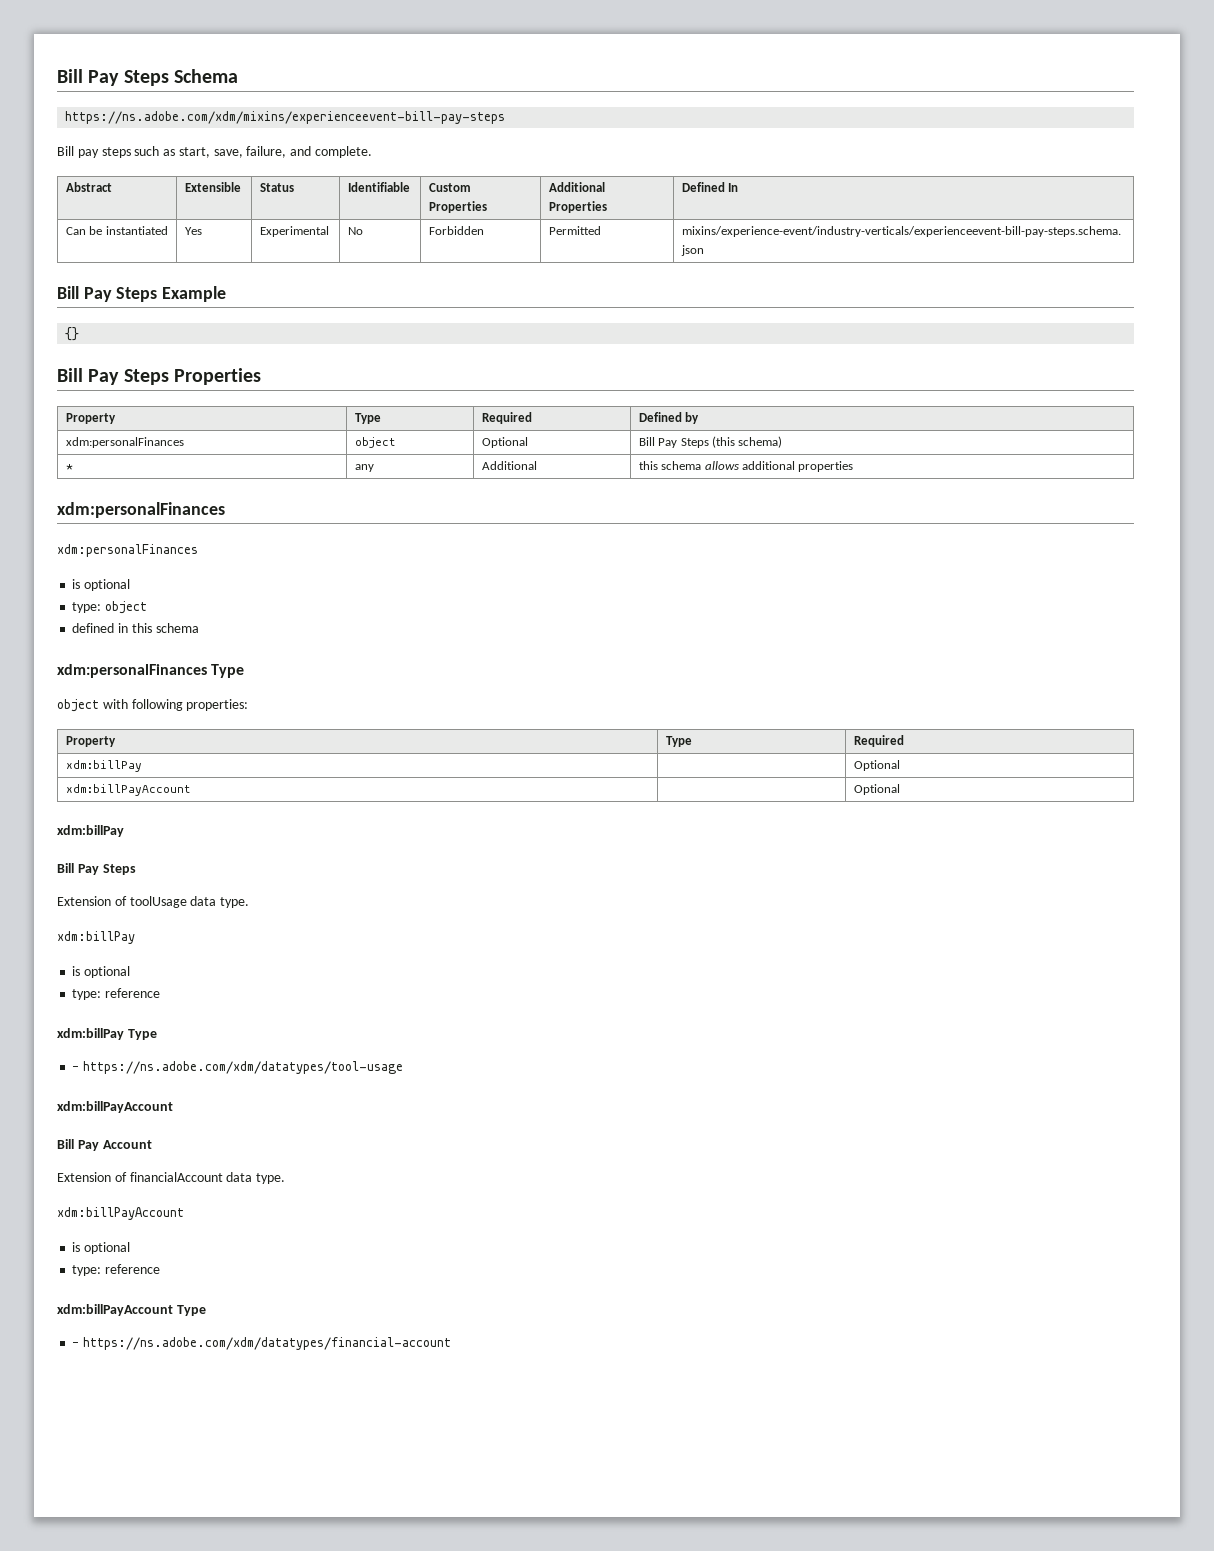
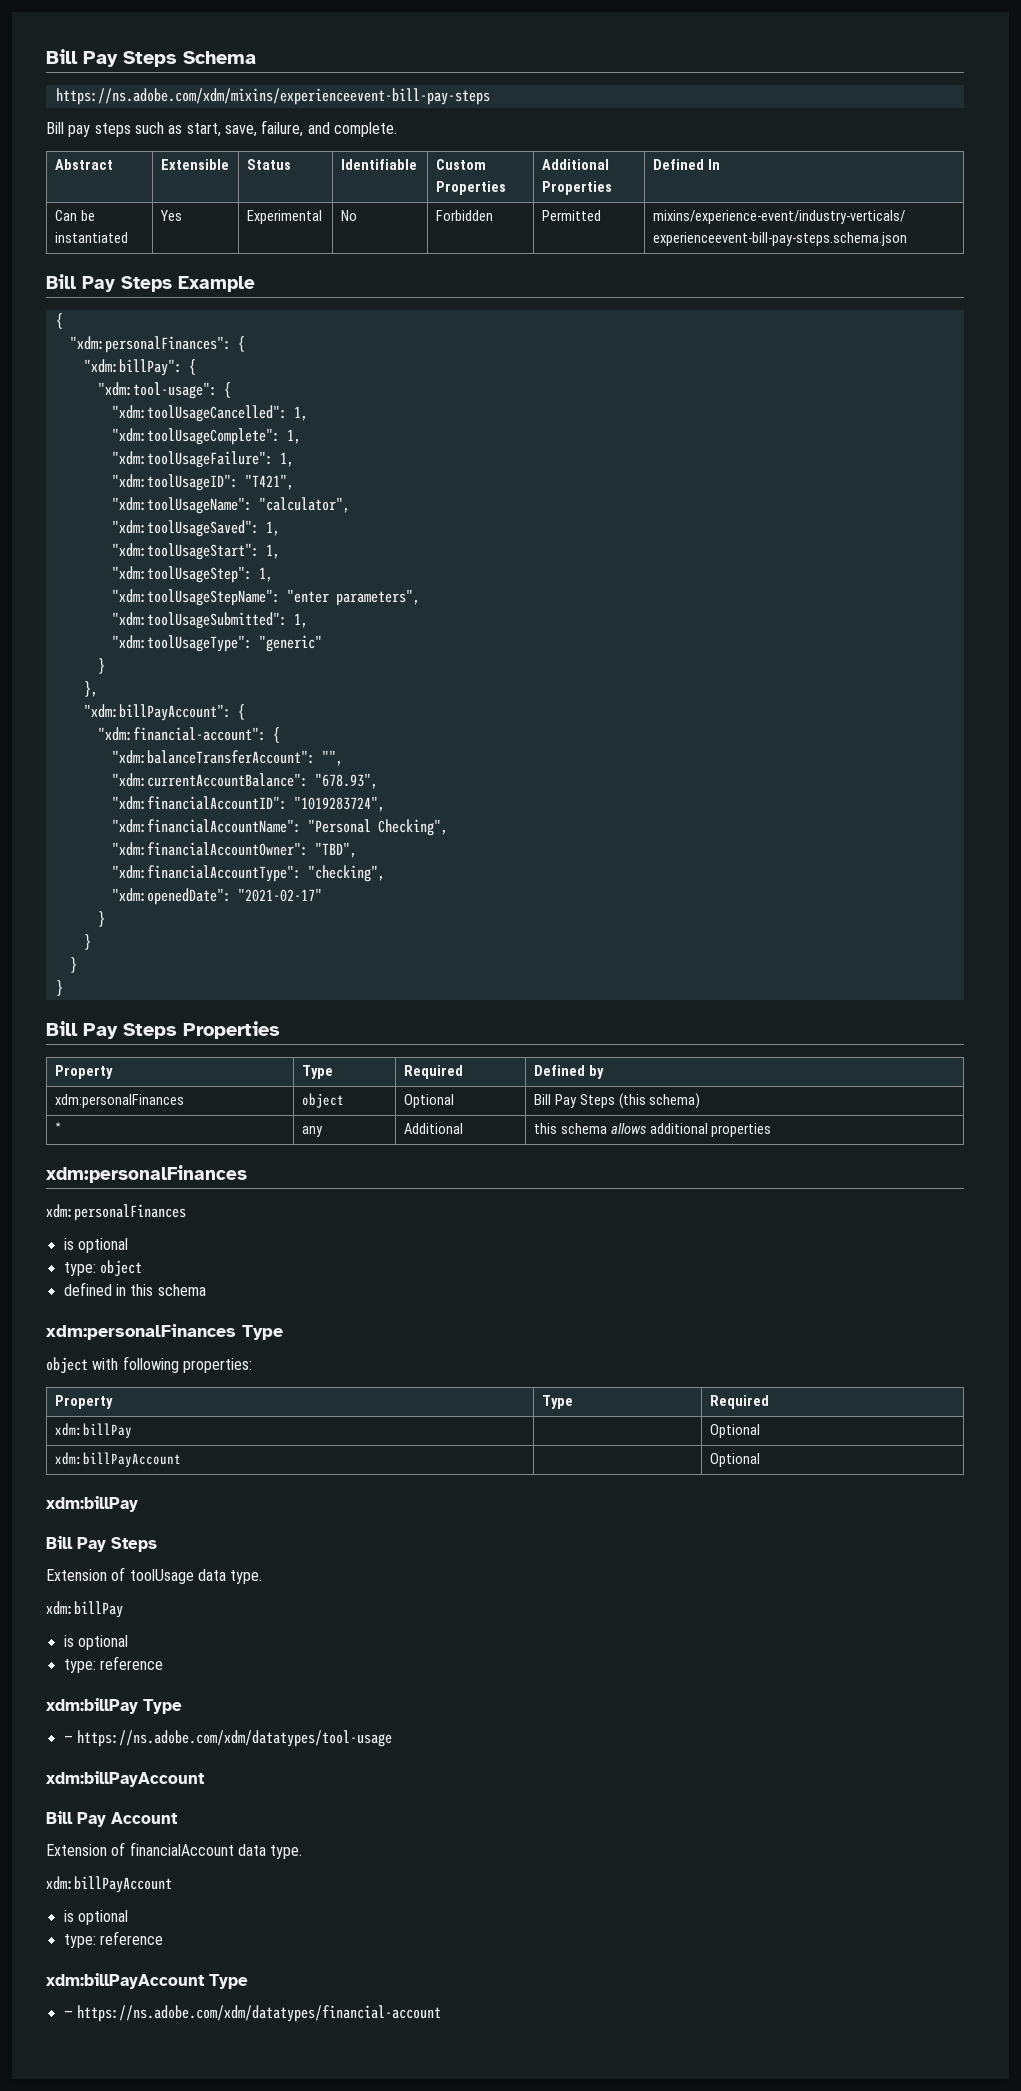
[65,327,80,341] {} -> [55,313,63,329] [69,336,245,353] [83,359,196,376] [97,382,231,399] [111,405,308,422] [111,428,301,445] [111,451,294,468] [111,474,294,491] [111,497,350,514] [111,520,280,537] [111,543,280,560] [111,566,273,583] [111,589,420,606] [111,612,308,629] [111,635,322,652] [97,658,105,674] [83,681,98,697] [83,704,245,721] [97,727,280,743] [111,750,343,766] [111,773,378,789] [111,796,385,812] [111,819,448,836] [111,842,357,858] [111,865,385,882] [111,888,322,905] [97,911,105,927] [83,934,91,950] [69,957,77,973] [55,980,63,996] { // "xdm:personalFinances": { // "xdm:billPay": { // "xdm:tool-usage": { // "xdm:toolUsageCancelled": 1, // "xdm:toolUsageComplete": 1, // "xdm:toolUsageFailure": 1, // "xdm:toolUsageID": "T421", // "xdm:toolUsageName": "calculator", // "xdm:toolUsageSaved": 1, // "xdm:toolUsageStart": 1, // "xdm:toolUsageStep": 1, // "xdm:toolUsageStepName": "enter parameters", // "xdm:toolUsageSubmitted": 1, // "xdm:toolUsageType": "generic" // } // }, // "xdm:billPayAccount": { // "xdm:financial-account": { // "xdm:balanceTransferAccount": "", // "xdm:currentAccountBalance": "678.93", // "xdm:financialAccountID": "1019283724", // "xdm:financialAccountName": "Personal Checking", // "xdm:financialAccountOwner": "TBD", // "xdm:financialAccountType": "checking", // "xdm:openedDate": "2021-02-17" // } // } // } // }

